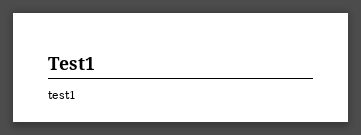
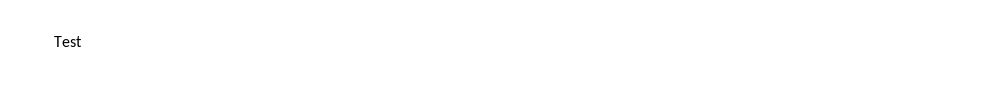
[48,57,95,70] [48,91,76,99] Test1 // test1 -> [54,36,82,47] Test

